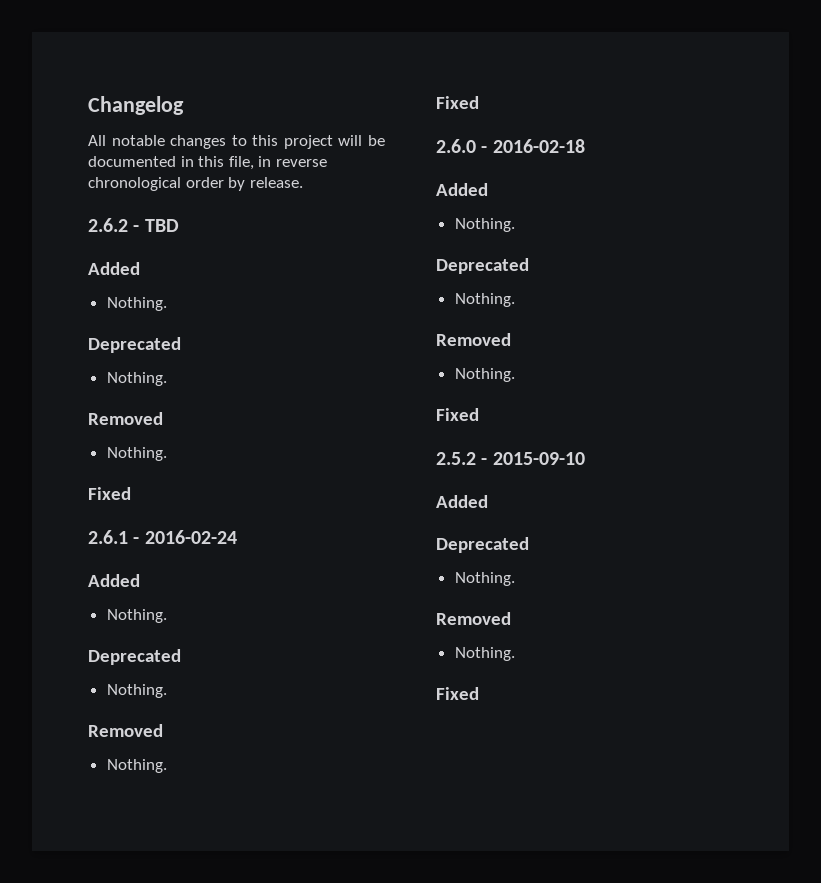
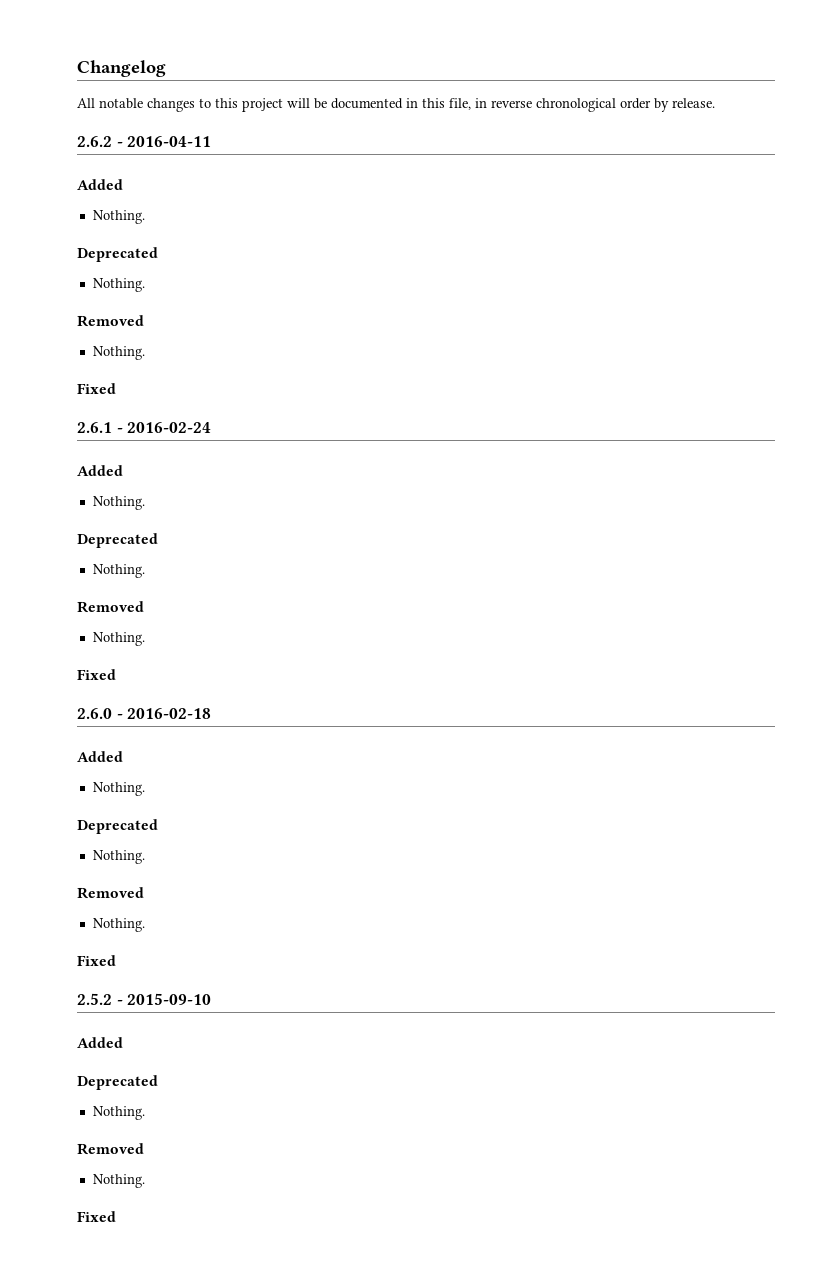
[144,219,179,232] TBD -> [127,136,212,147] 2016-04-11

